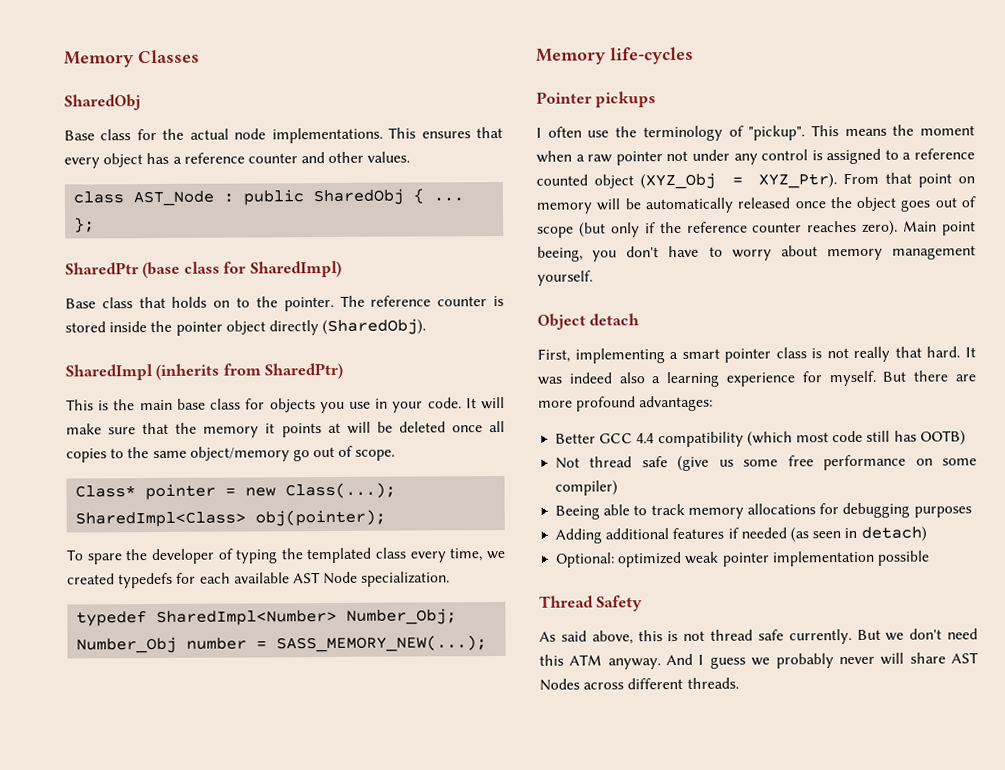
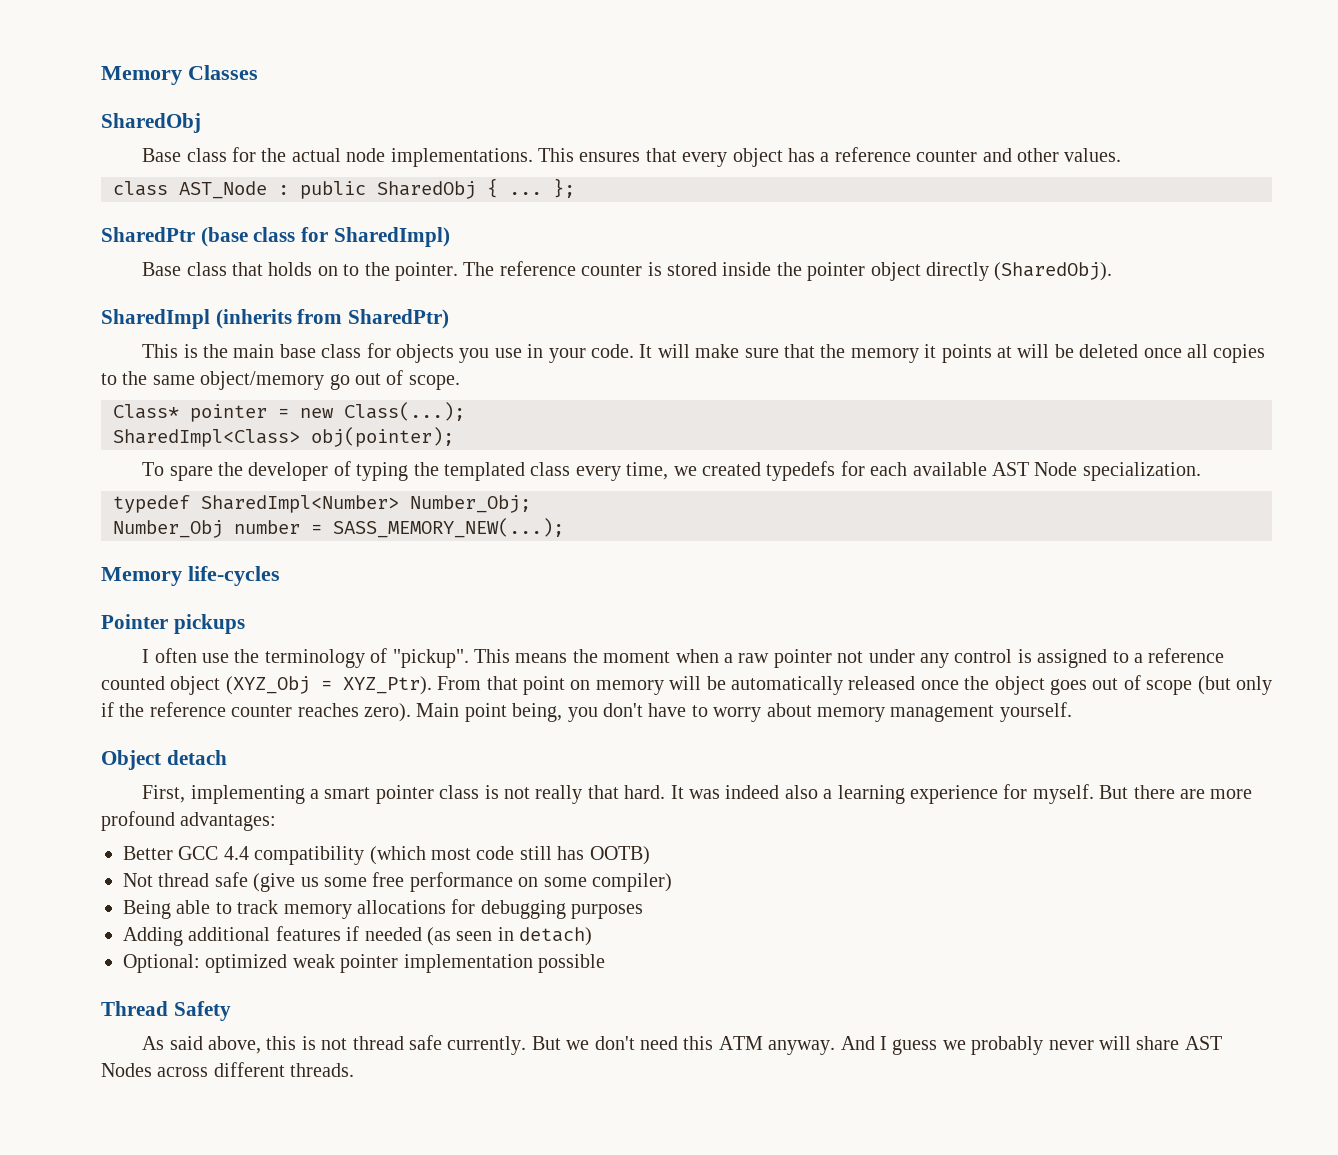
[537,246,583,262] beeing, -> [512,703,563,722] being,
[555,505,601,520] Beeing -> [123,900,171,919] Being

